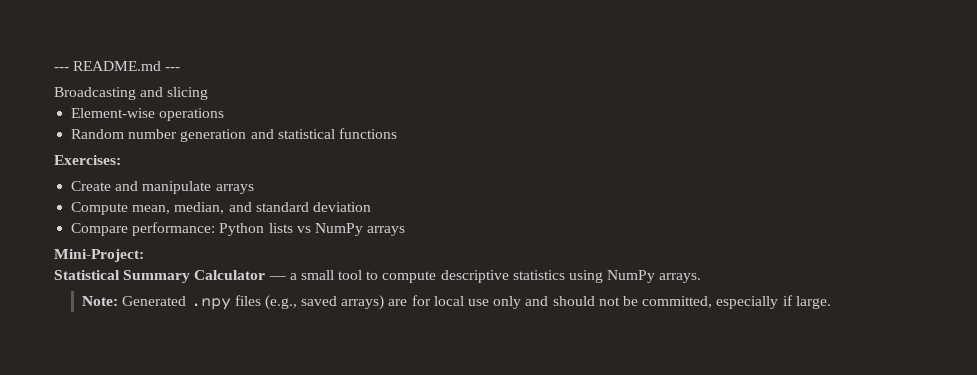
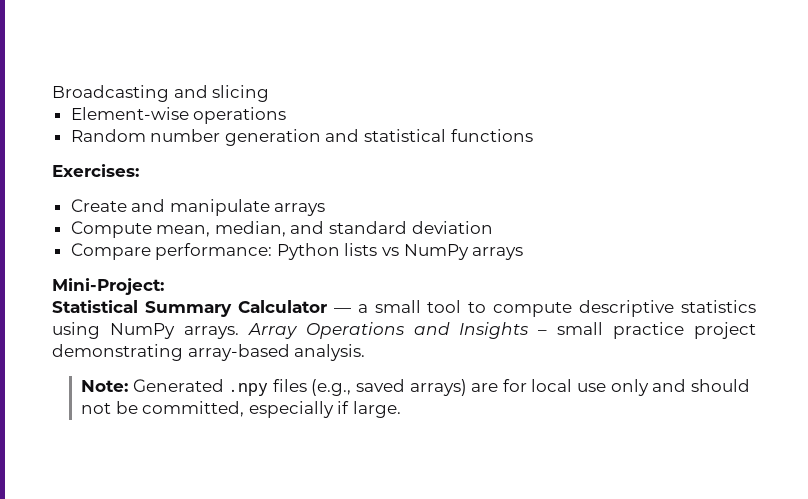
[54,61,181,71] --- README.md --- // -> (52, 93) none
(702, 278) none -> [247,322,756,339] [52,344,366,361] Array Operations and Insights – small practice project demonstrating array-based analysis.

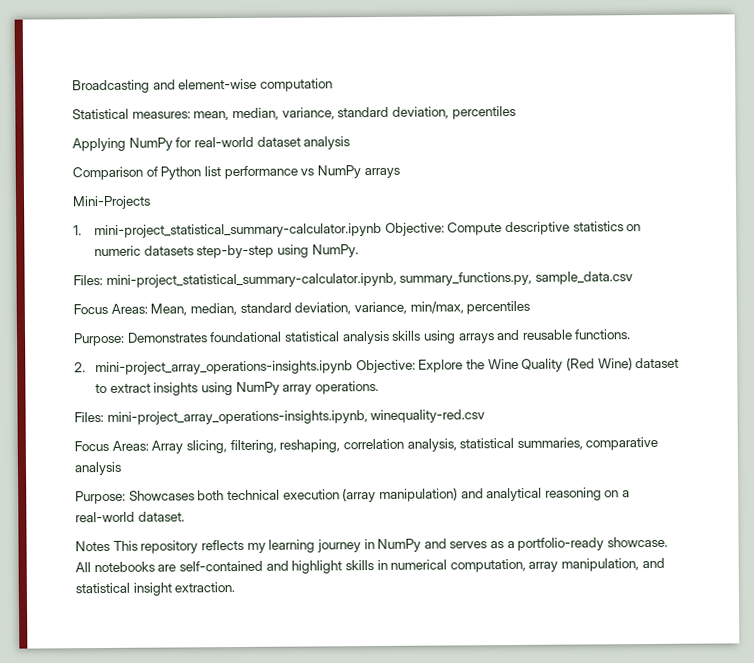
[212,85,270,102] [70,107,287,124] [70,129,533,146] [52,164,139,177] [70,199,326,216] [70,221,493,238] [70,243,524,260] [52,278,164,295] [52,300,756,317] [52,322,756,339] [52,344,366,361] [81,379,750,396] [81,401,402,418] slicing // Element-wise operations // Random number generation and statistical functions // Exercises: // Create and manipulate arrays // Compute mean, median, and standard deviation // Compare performance: Python lists vs NumPy arrays // Mini-Project: // Statistical Summary Calculator — a small tool to compute descriptive statistics using NumPy arrays. Array Operations and Insights – small practice project demonstrating array-based analysis. // Note: Generated .npy files (e.g., saved arrays) are for local use only and should not be committed, especially if large. -> [178,78,333,92] [72,105,516,121] [72,136,351,152] [72,165,400,181] [73,195,151,210] [73,221,642,239] [94,244,359,259] [73,271,633,288] [73,300,531,316] [74,329,632,347] [74,357,680,376] [95,380,379,396] [74,409,486,425] [74,436,659,454] [74,461,122,476] [75,487,631,505] [75,511,185,523] [75,536,669,554] [75,557,665,574] [75,582,236,596] element-wise computation // Statistical measures: mean, median, variance, standard deviation, percentiles // Applying NumPy for real-world dataset analysis // Comparison of Python list performance vs NumPy arrays // Mini-Projects // 1. mini-project_statistical_summary-calculator.ipynb Objective: Compute descriptive statistics on numeric datasets step-by-step using NumPy. // Files: mini-project_statistical_summary-calculator.ipynb, summary_functions.py, sample_data.csv // Focus Areas: Mean, median, standard deviation, variance, min/max, percentiles // Purpose: Demonstrates foundational statistical analysis skills using arrays and reusable functions. // 2. mini-project_array_operations-insights.ipynb Objective: Explore the Wine Quality (Red Wine) dataset to extract insights using NumPy array operations. // Files: mini-project_array_operations-insights.ipynb, winequality-red.csv // Focus Areas: Array slicing, filtering, reshaping, correlation analysis, statistical summaries, comparative analysis // Purpose: Showcases both technical execution (array manipulation) and analytical reasoning on a real-world dataset. // Notes This repository reflects my learning journey in NumPy and serves as a portfolio-ready showcase. All notebooks are self-contained and highlight skills in numerical computation, array manipulation, and statistical insight extraction.

